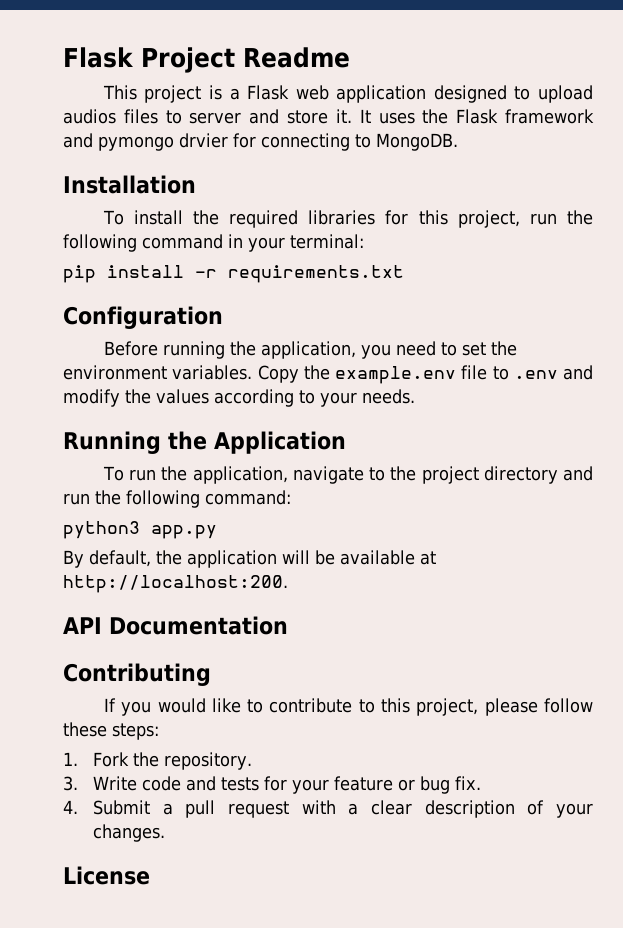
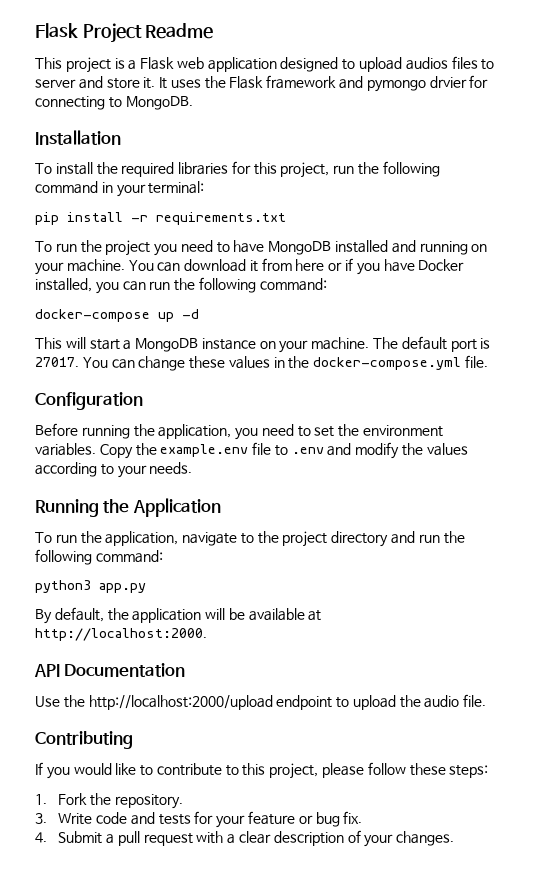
(404, 274) none -> [35,240,488,256] [35,258,465,275] [35,277,327,294] [35,309,199,322] [35,336,491,353] [35,355,489,371] // To run the project you need to have MongoDB installed and running on your machine. You can download it from here or if you have Docker installed, you can run the following command: // docker-compose up -d // This will start a MongoDB instance on your machine. The default port is 27017. You can change these values in the docker-compose.yml file.
[63,575,288,593] http://localhost:200. -> [35,628,207,641] http://localhost:2000.
(288, 625) none -> [35,694,487,710] // Use the http://localhost:2000/upload endpoint to upload the audio file.
[63,866,150,885] // License -> (455, 838) none

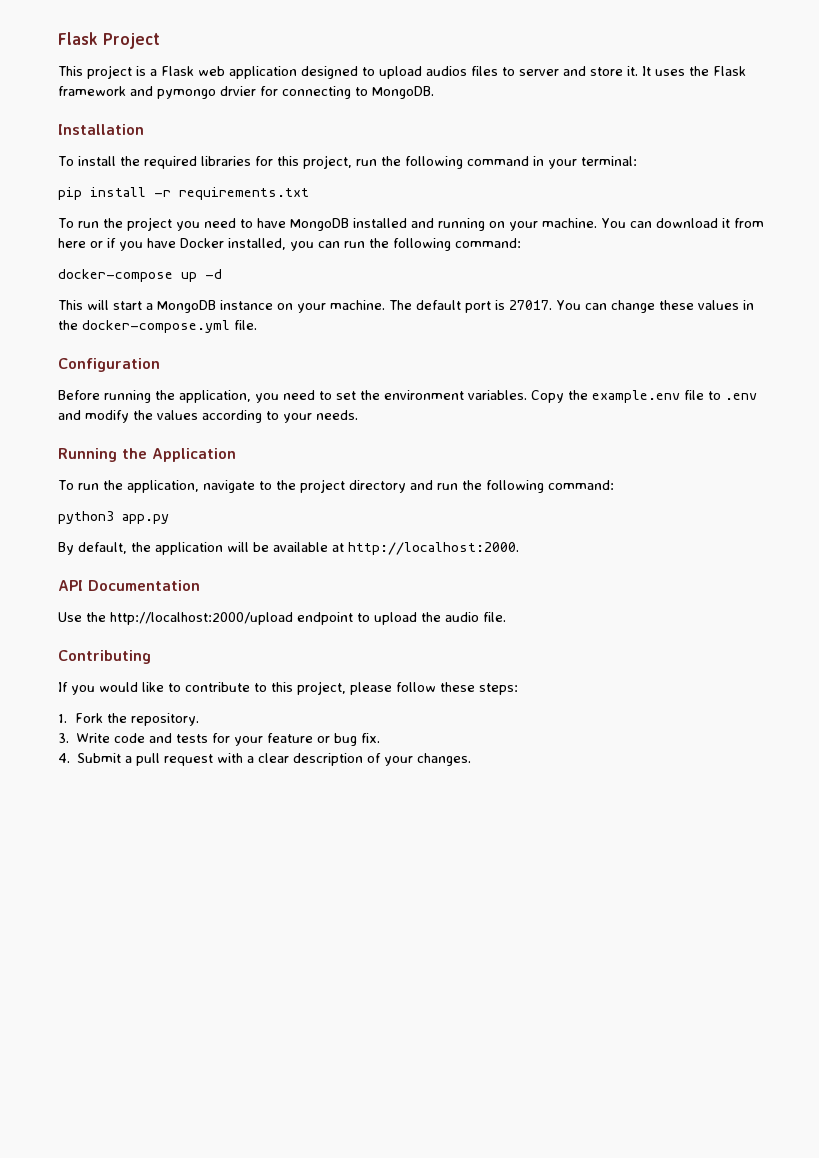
[145,23,214,39] Readme -> (160, 41) none

